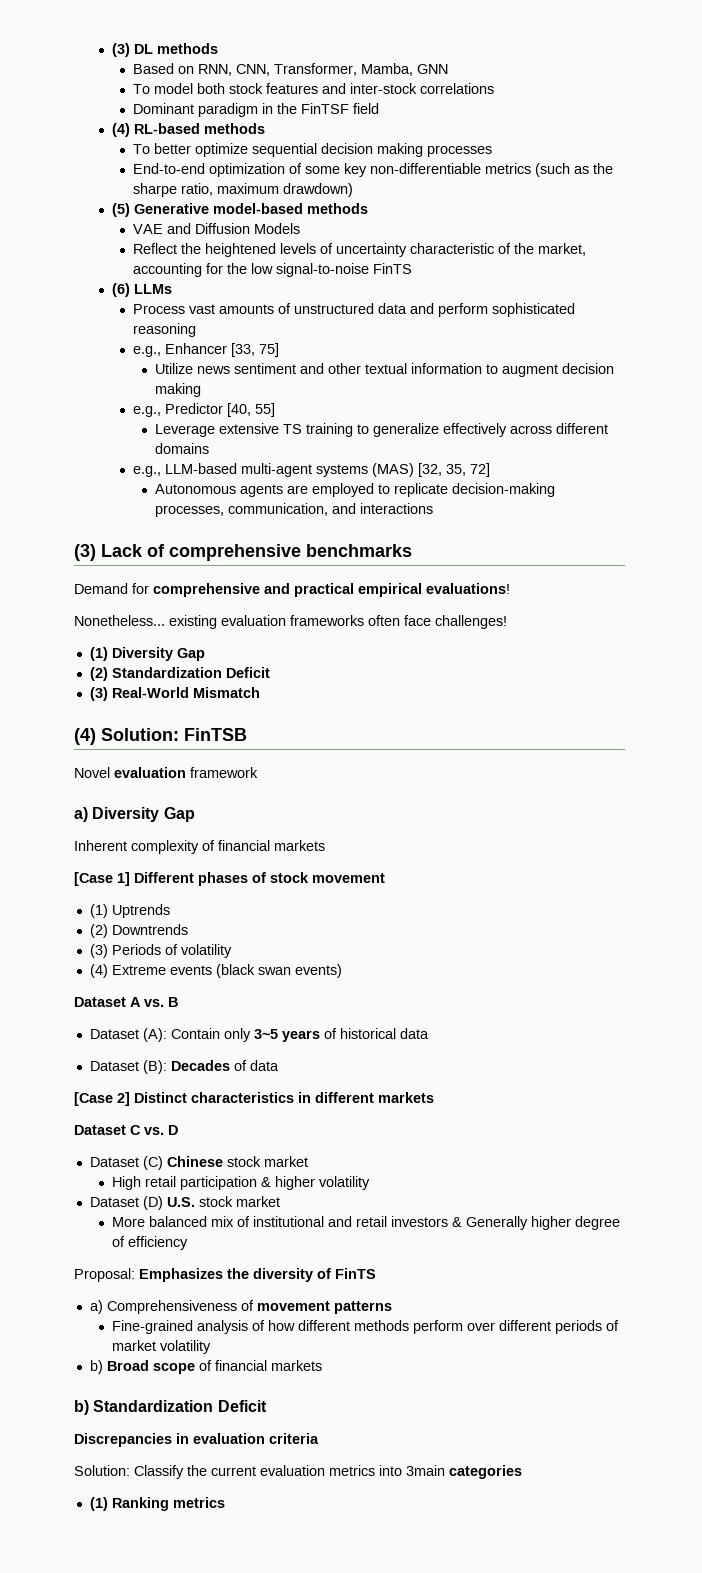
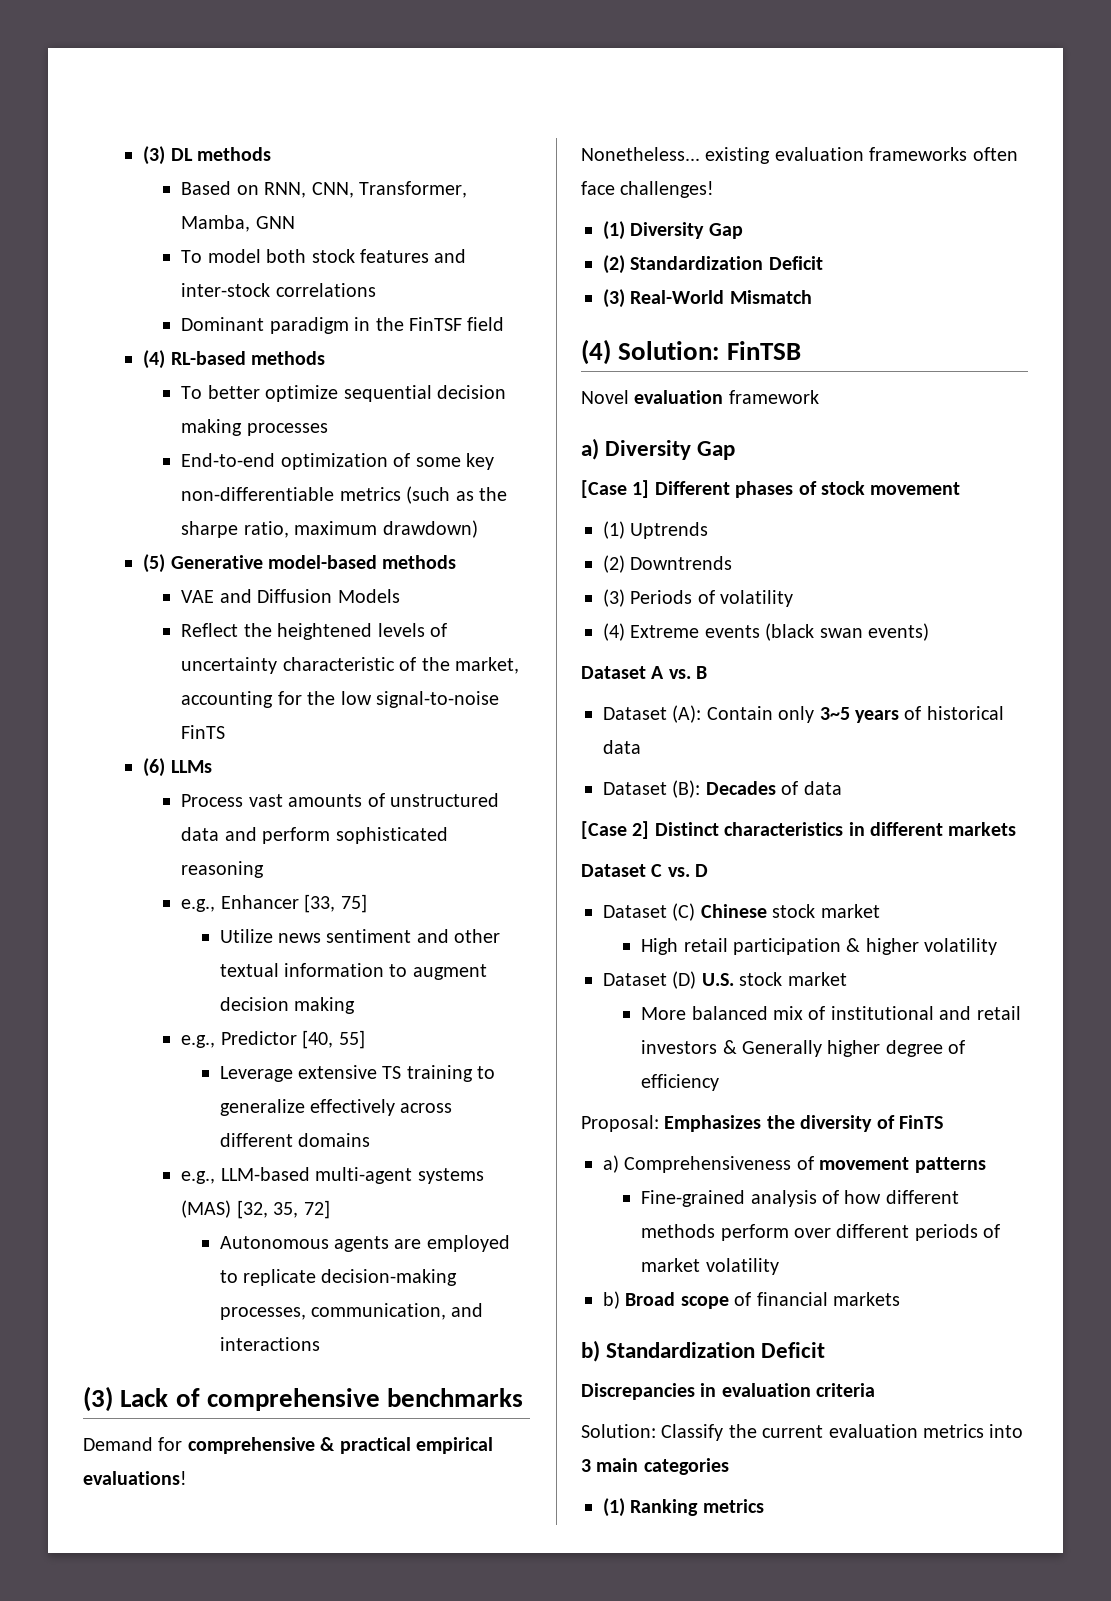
[264,583,290,594] and -> [320,1437,336,1451] &
[74,840,325,854] // Inherent complexity of financial markets -> (736, 450) none
[406,1465,445,1476] 3main -> [581,1458,639,1472] 3 main

